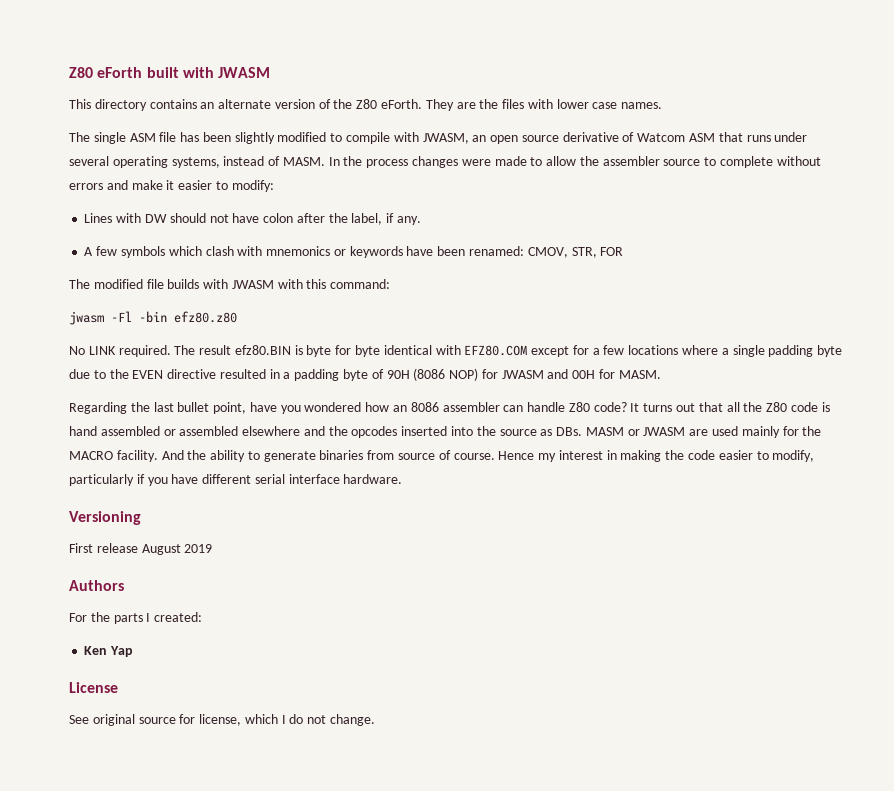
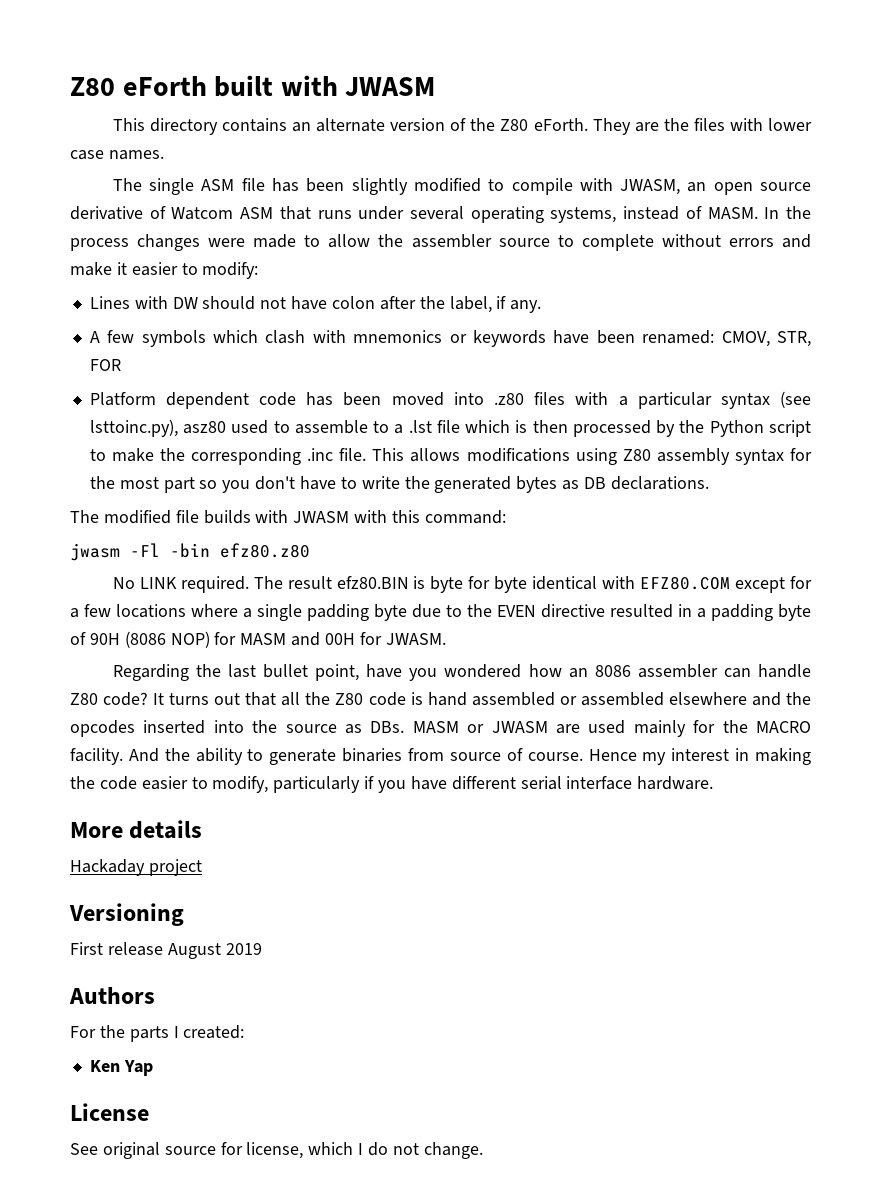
(624, 251) none -> [89,391,811,409] [89,419,812,437] [89,448,813,465] [89,476,709,493] // Platform dependent code has been moved into .z80 files with a particular syntax (see lsttoinc.py), asz80 used to assemble to a .lst file which is then processed by the Python script to make the corresponding .inc file. This allows modifications using Z80 assembly syntax for the most part so you don't have to write the generated bytes as DB declarations.
[501,370,544,379] JWASM -> [240,633,287,645] MASM
[618,370,661,379] MASM. -> [385,633,446,645] JWASM.
(403, 479) none -> [70,820,203,839] [70,859,202,876] // More details // Hackaday project

